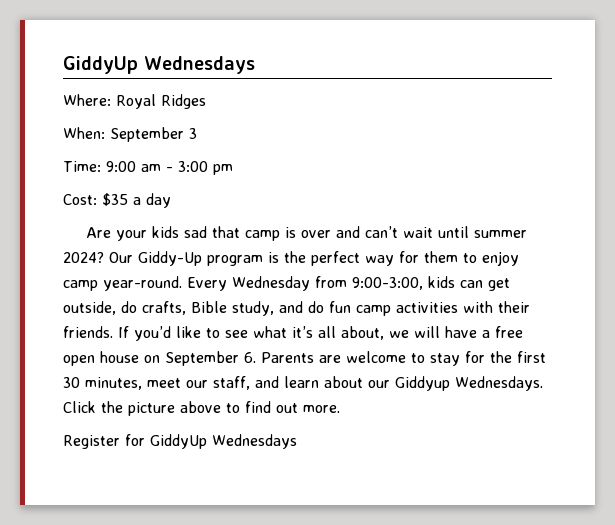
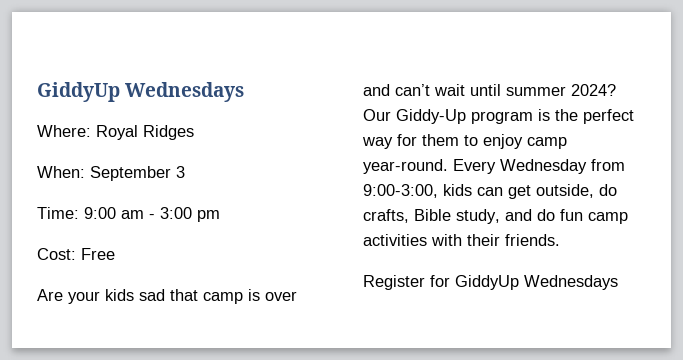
[102,193,171,208] $35 a day -> [81,248,115,260] Free
[118,326,523,341] [63,351,546,366] [63,376,543,391] [63,401,340,416] If you’d like to see what it’s all about, we will have a free open house on September 6. Parents are welcome to stay for the first 30 minutes, meet our staff, and learn about our Giddyup Wednesdays. Click the picture above to find out more. -> (560, 240) none

